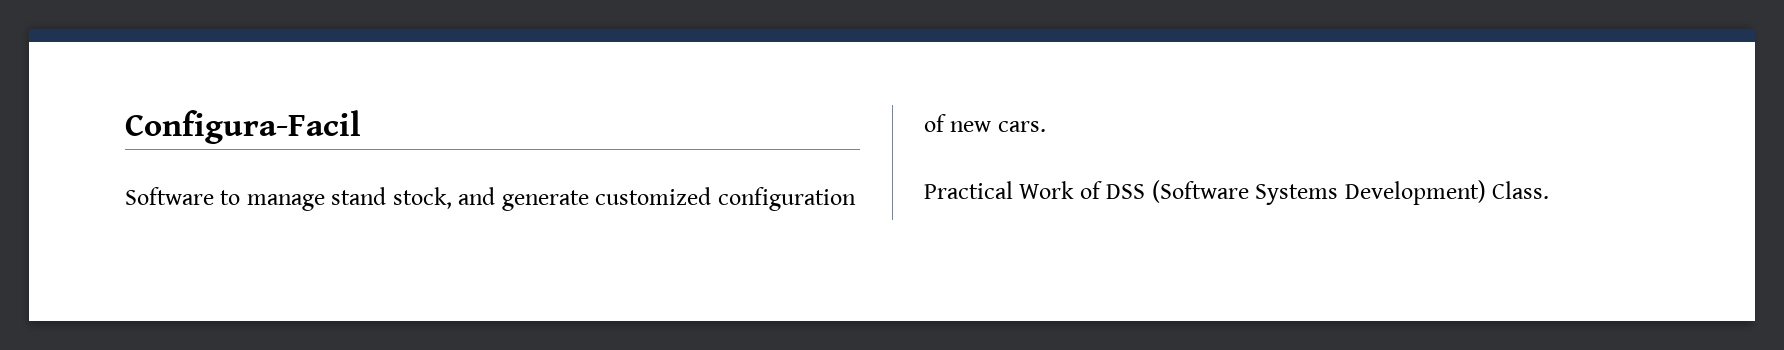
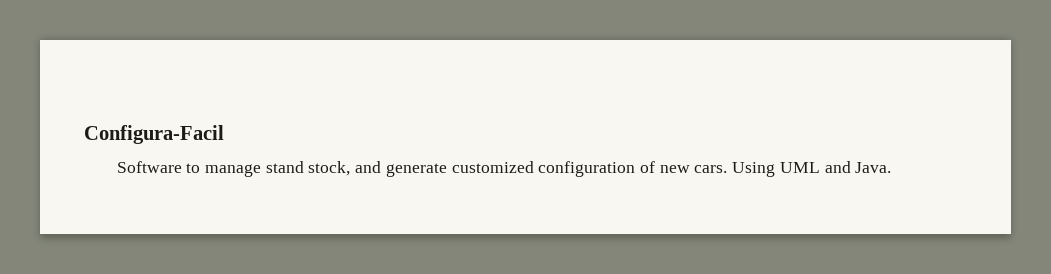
[924,180,1550,205] // Practical Work of DSS (Software Systems Development) Class. -> [732,161,892,177] Using UML and Java.

